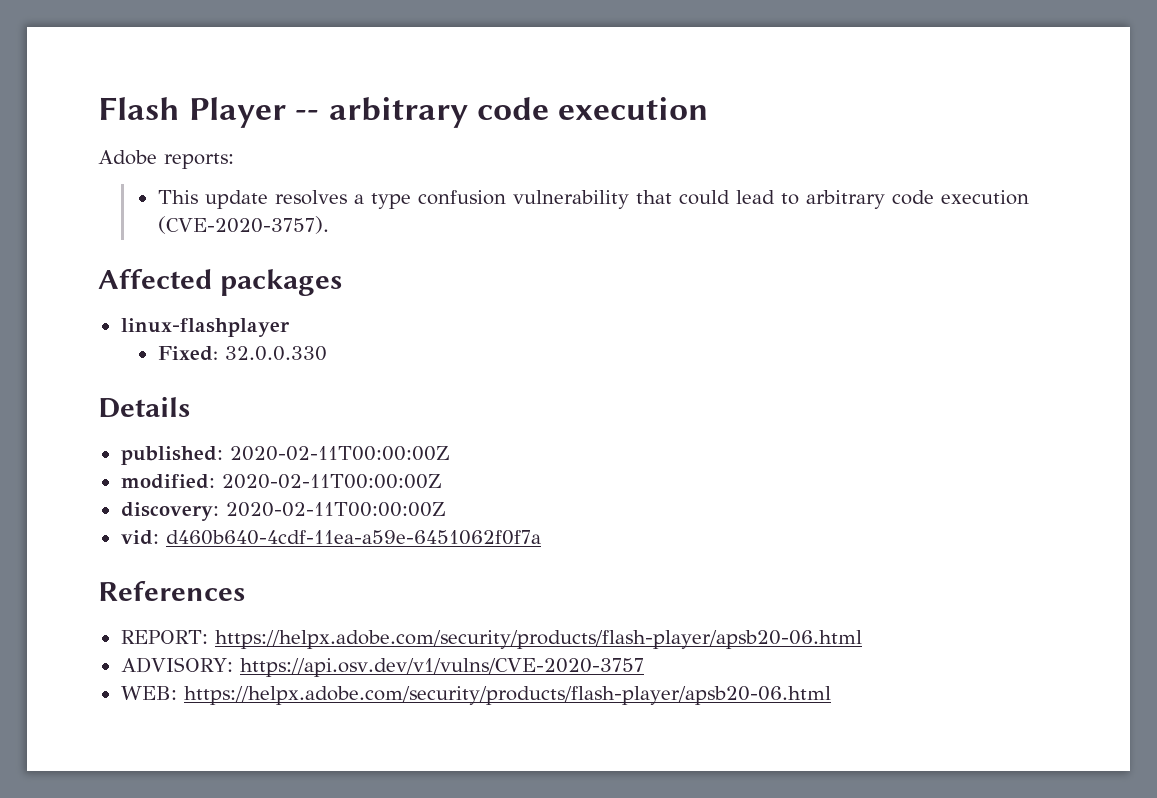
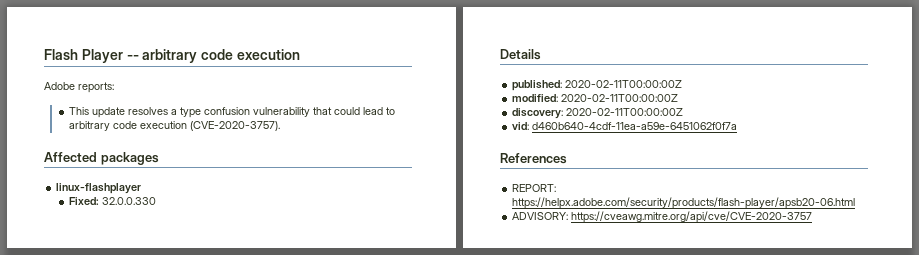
[239,658,644,677] [120,686,831,705] https://api.osv.dev/v1/vulns/CVE-2020-3757 // WEB: https://helpx.adobe.com/security/products/flash-player/apsb20-06.html -> [571,211,813,223] https://cveawg.mitre.org/api/cve/CVE-2020-3757

